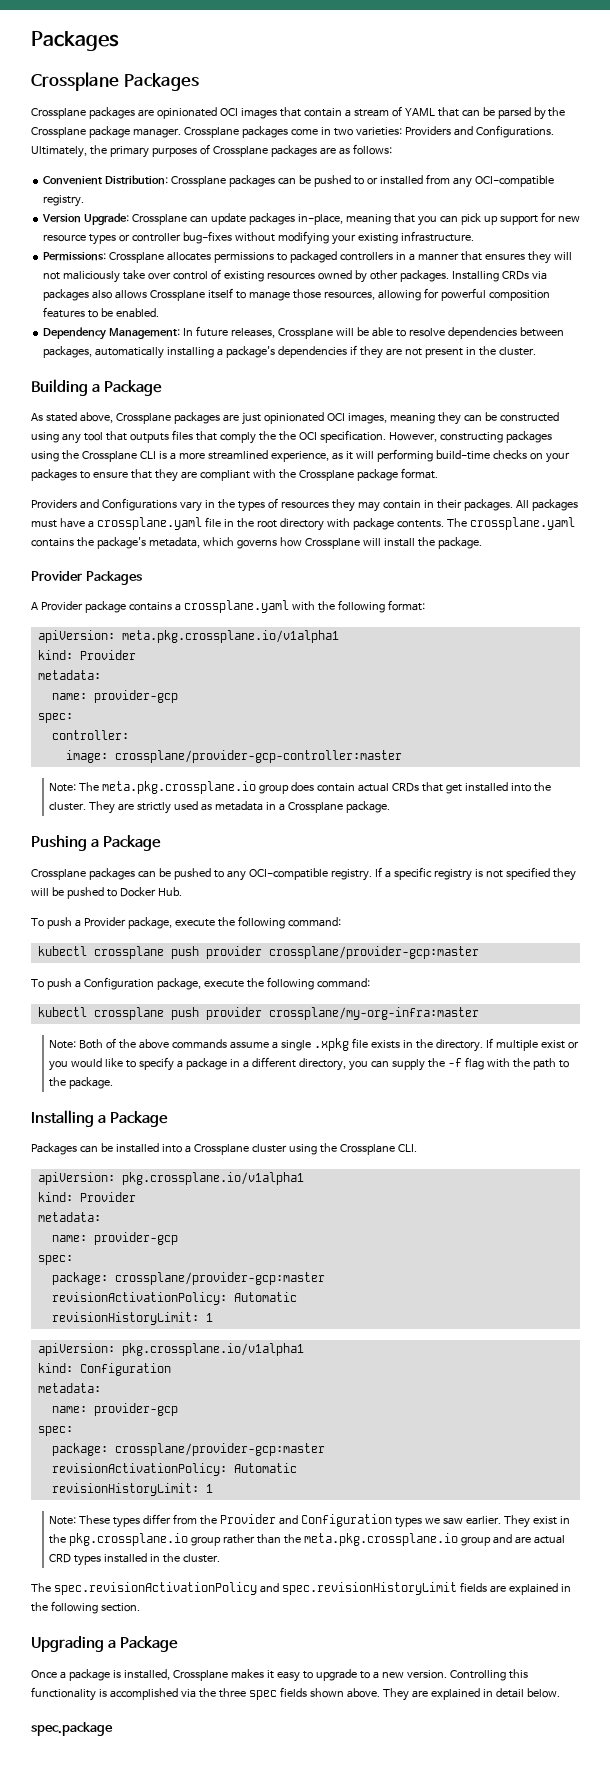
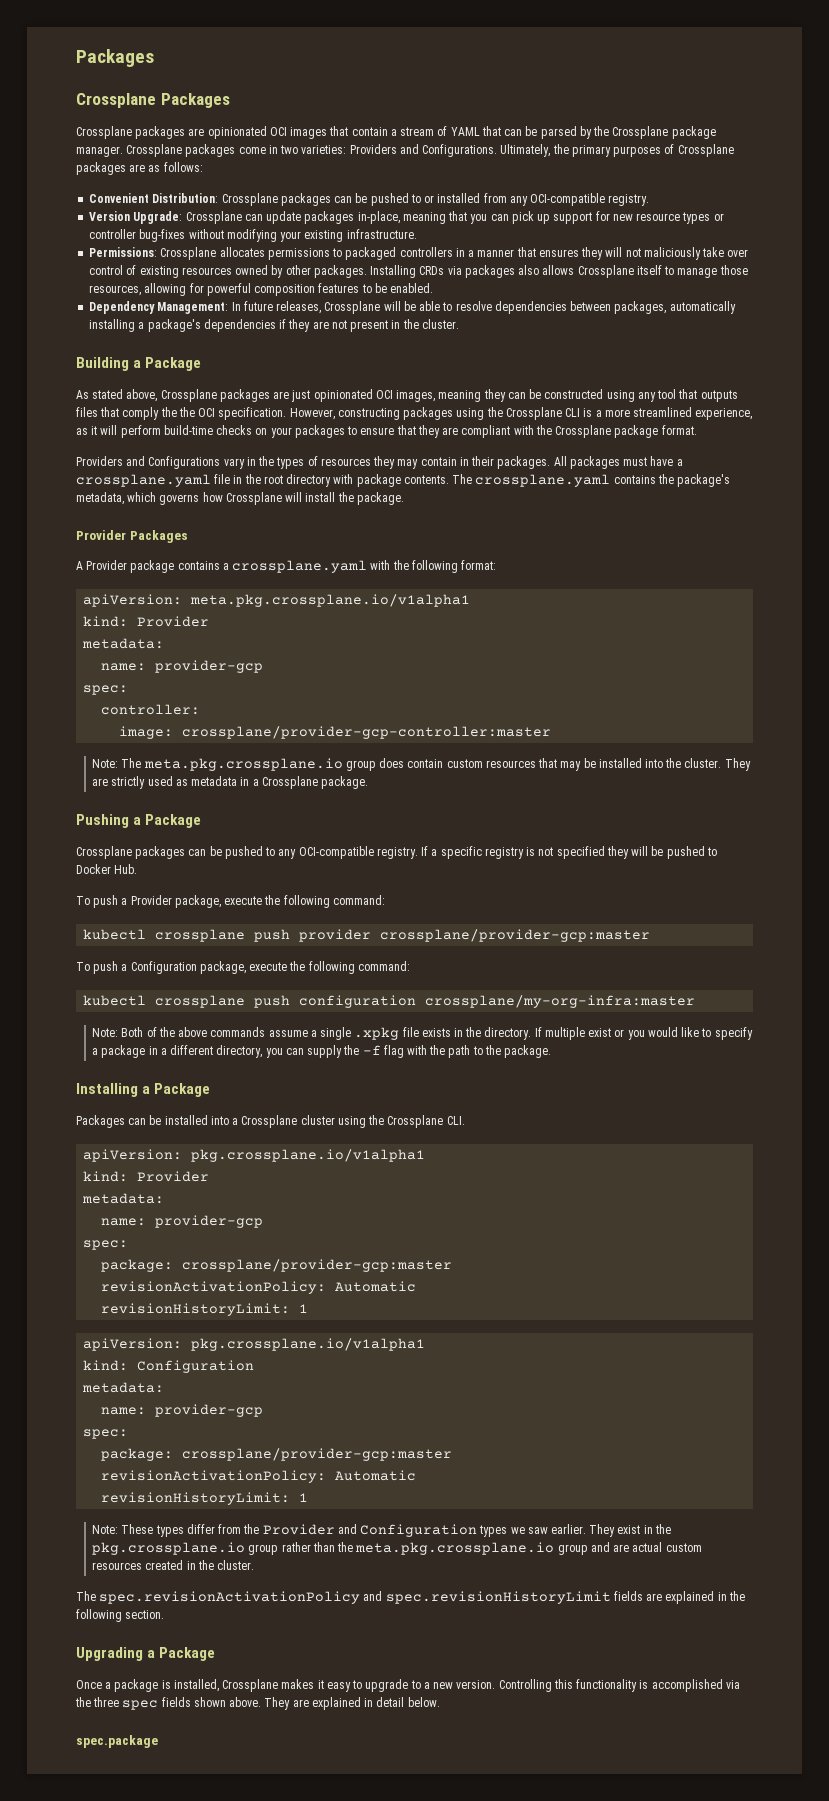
[376,449,433,462] performing -> [120,425,161,438] perform
[358,782,463,794] actual CRDs that get -> [446,758,596,771] custom resources that may be
[205,1007,262,1020] provider -> [299,995,417,1008] configuration
[49,1553,148,1566] CRD types installed -> [665,1543,702,1552] [92,1560,184,1570] custom resources created

